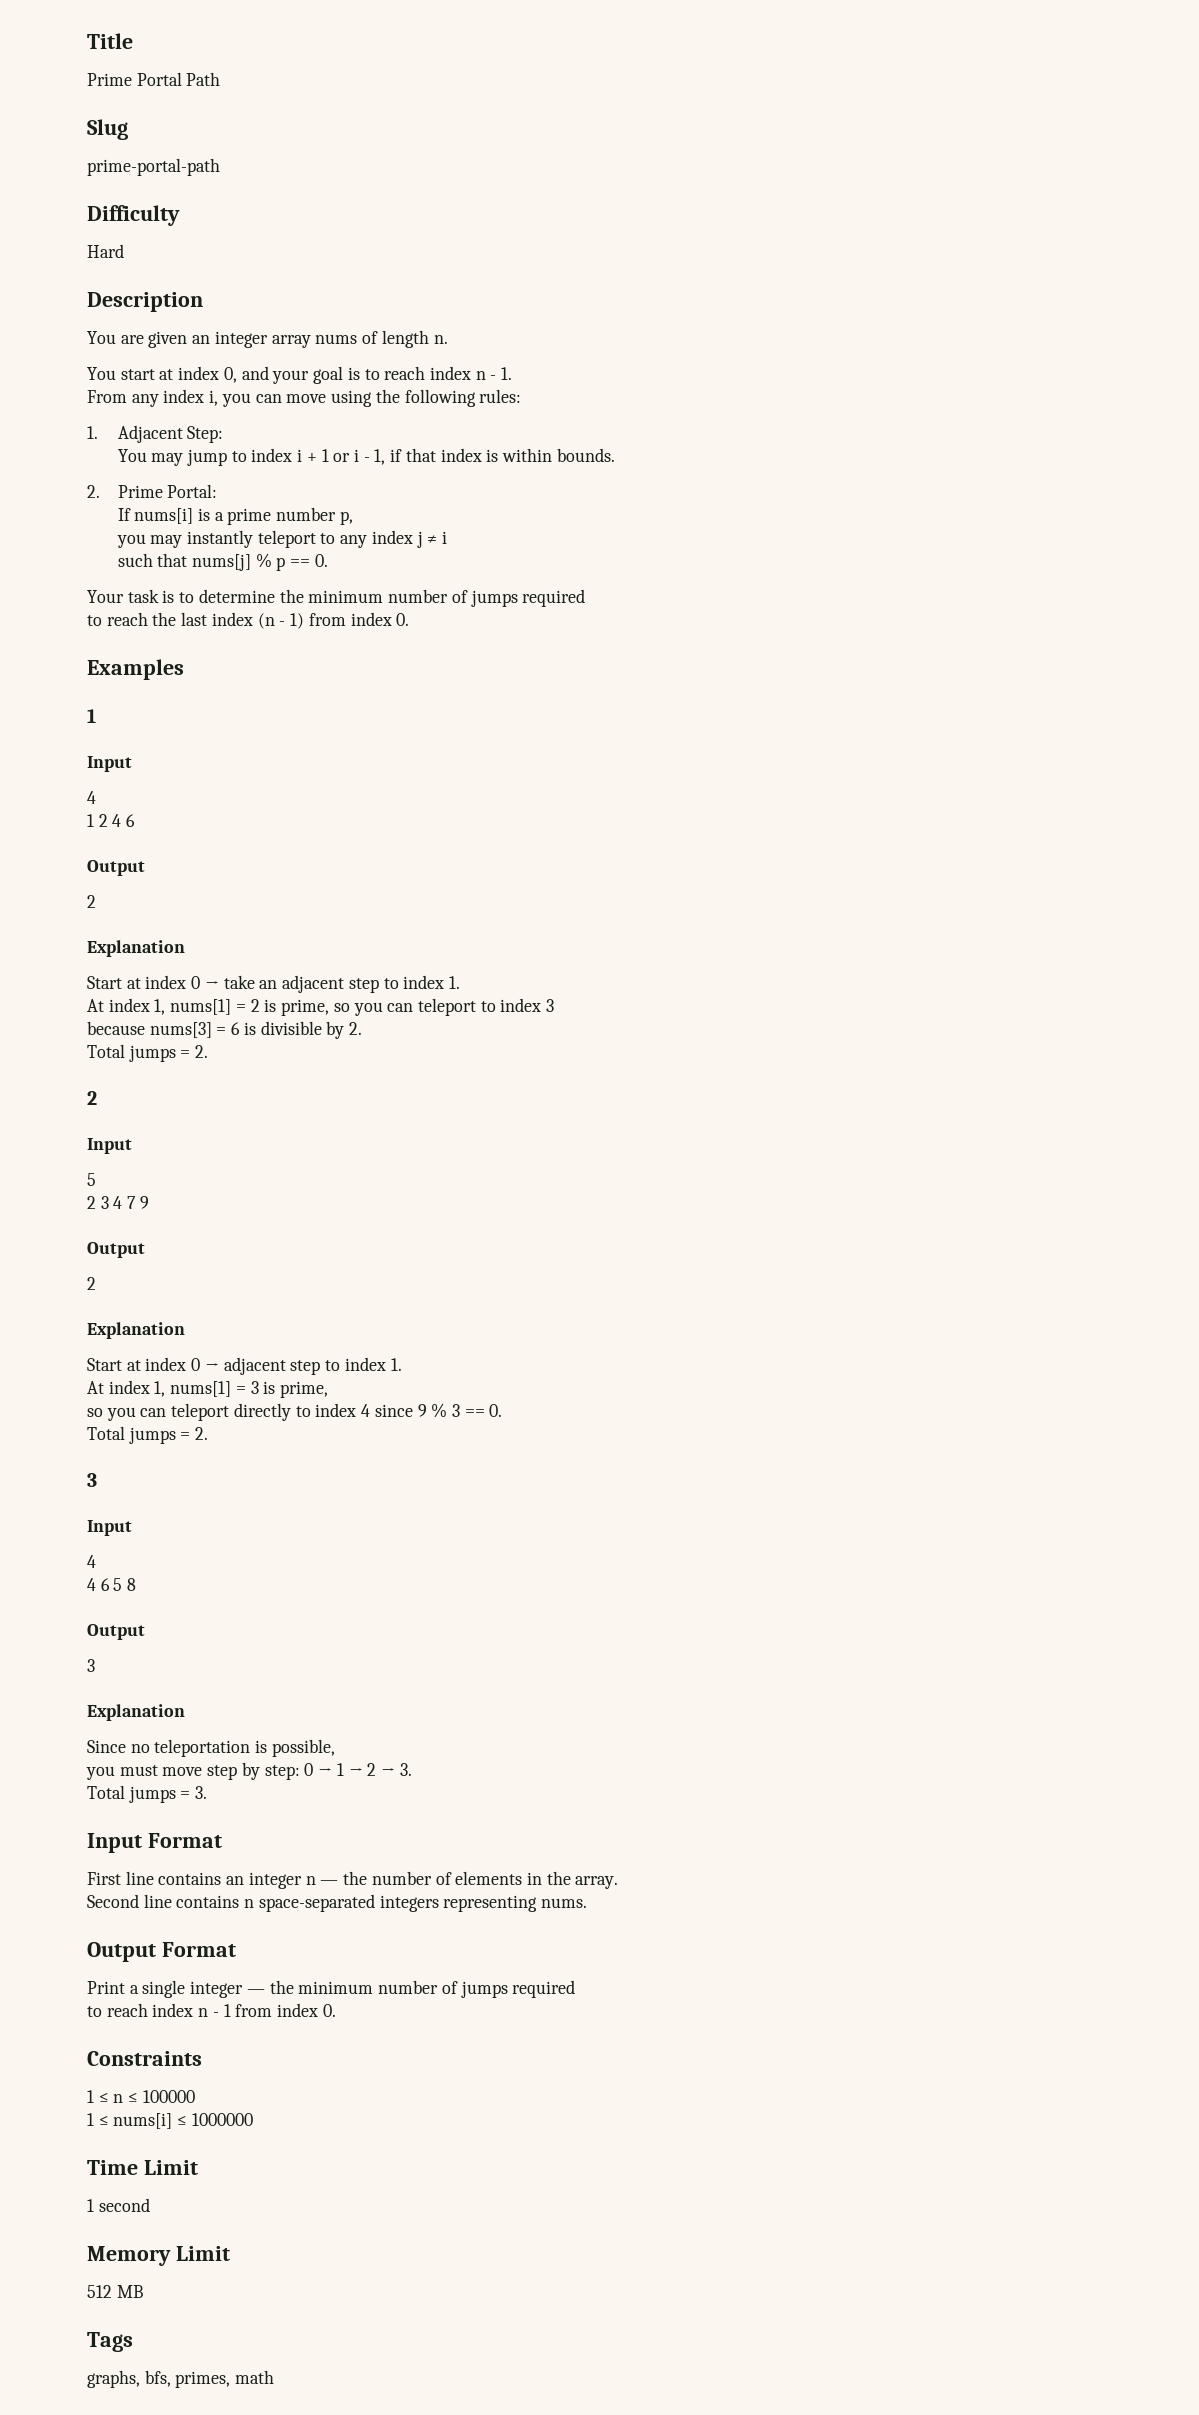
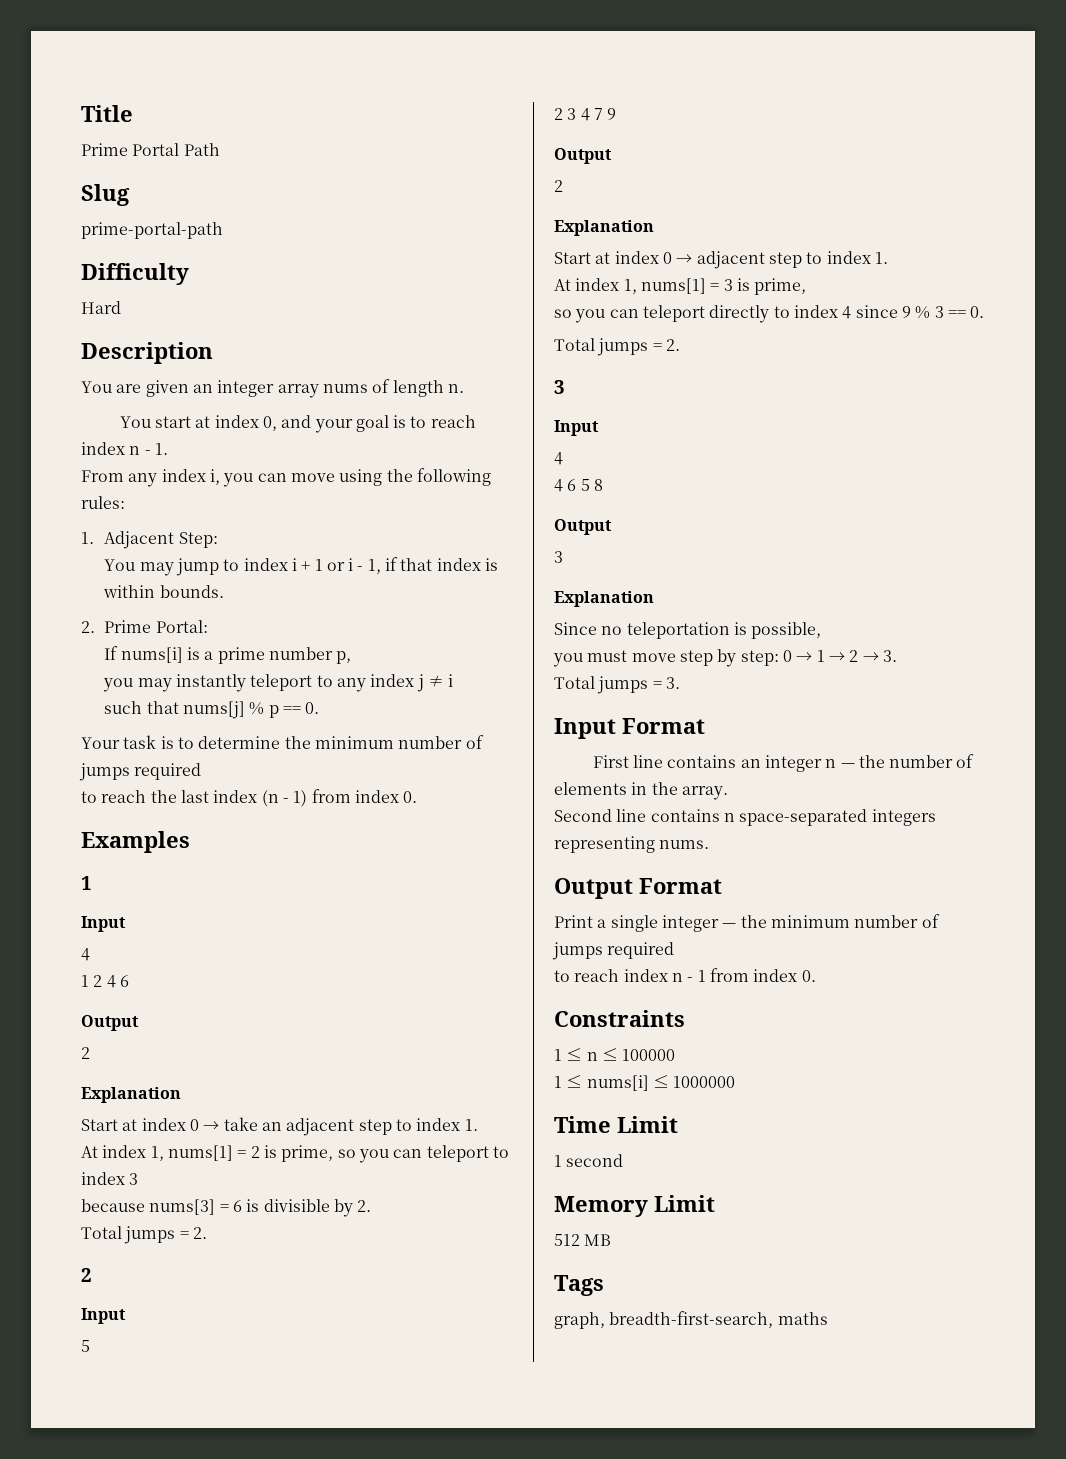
[87,2370,275,2388] graphs, bfs, primes, math -> [554,1311,828,1329] graph, breadth-first-search, maths

